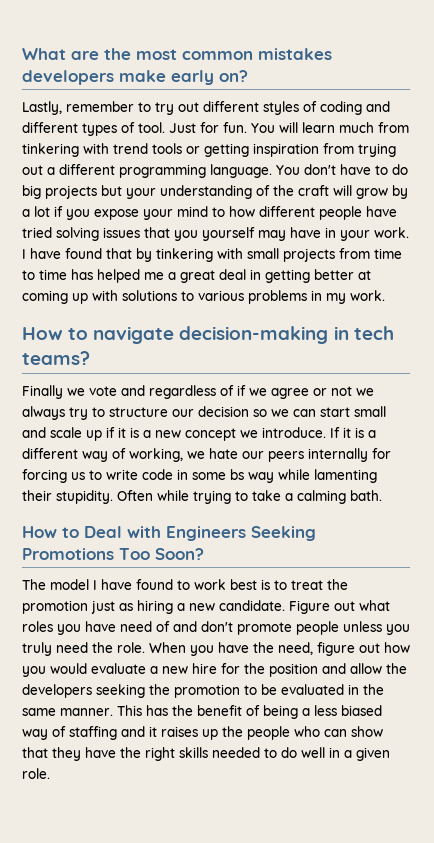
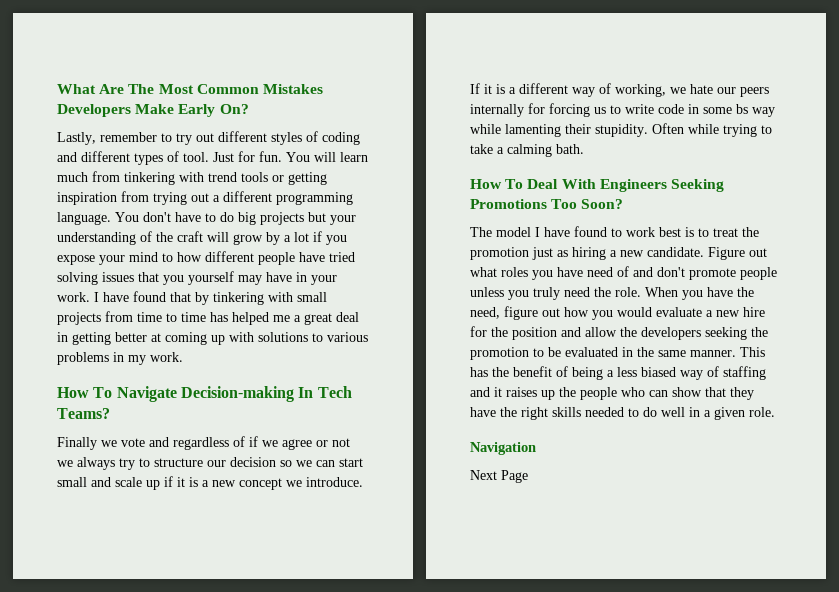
[71,48,332,60] [22,70,248,85] are the most common mistakes developers make early on? -> [99,84,323,94] [57,104,249,117] Are The Most Common Mistakes Developers Make Early On?
[68,326,394,344] [22,351,90,365] to navigate decision-making in tech teams? -> [93,386,352,402] [57,408,110,419] To Navigate Decision-making In Tech Teams?
[62,526,161,538] to Deal with -> [505,179,596,189] To Deal With
(50, 773) none -> [470,442,536,455] [470,470,528,483] // Navigation // Next Page

